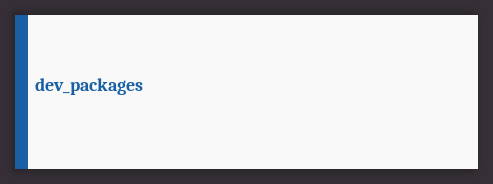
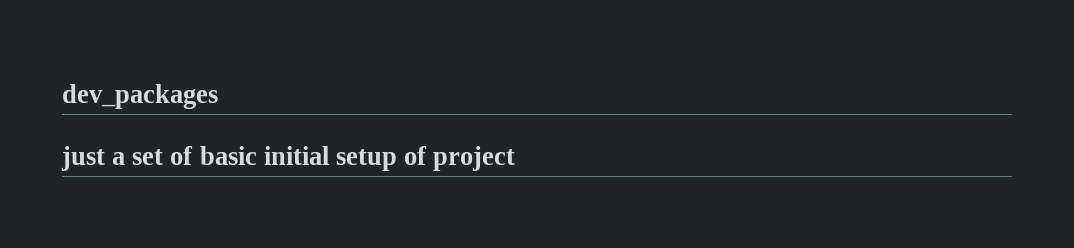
(143, 86) none -> [61,146,516,171] // just a set of basic initial setup of project

